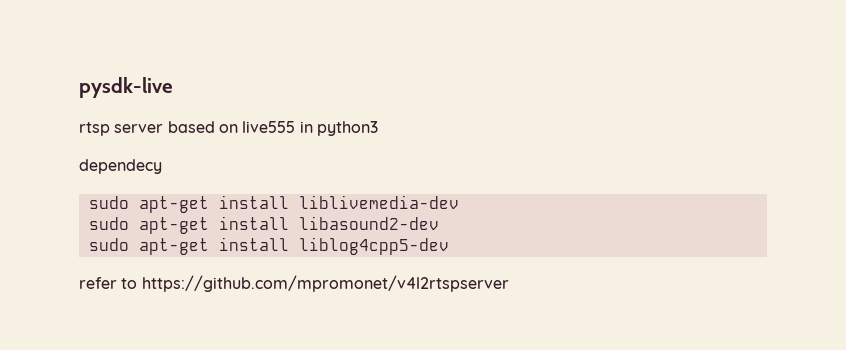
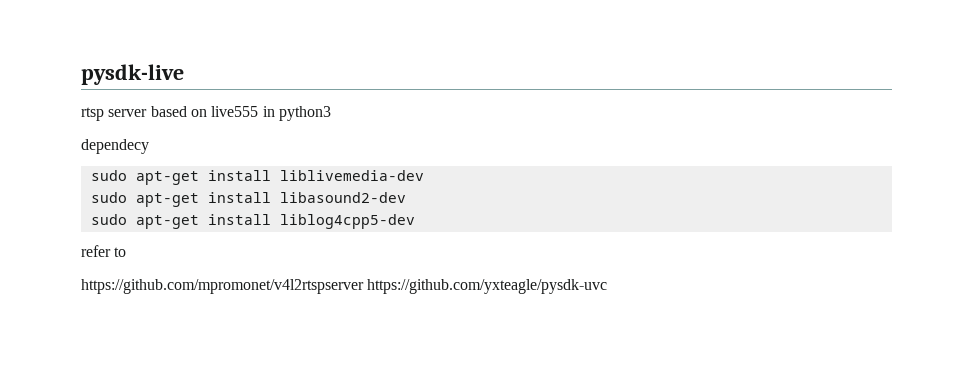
[141,275,509,292] https://github.com/mpromonet/v4l2rtspserver -> [81,279,608,294] // https://github.com/mpromonet/v4l2rtspserver https://github.com/yxteagle/pysdk-uvc

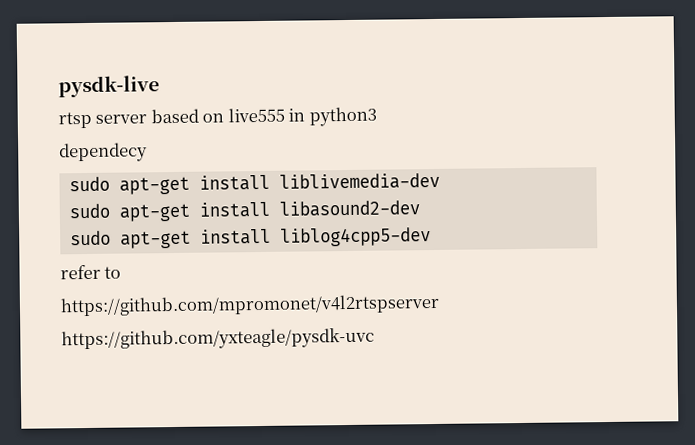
(364, 286) none -> (440, 305) //

